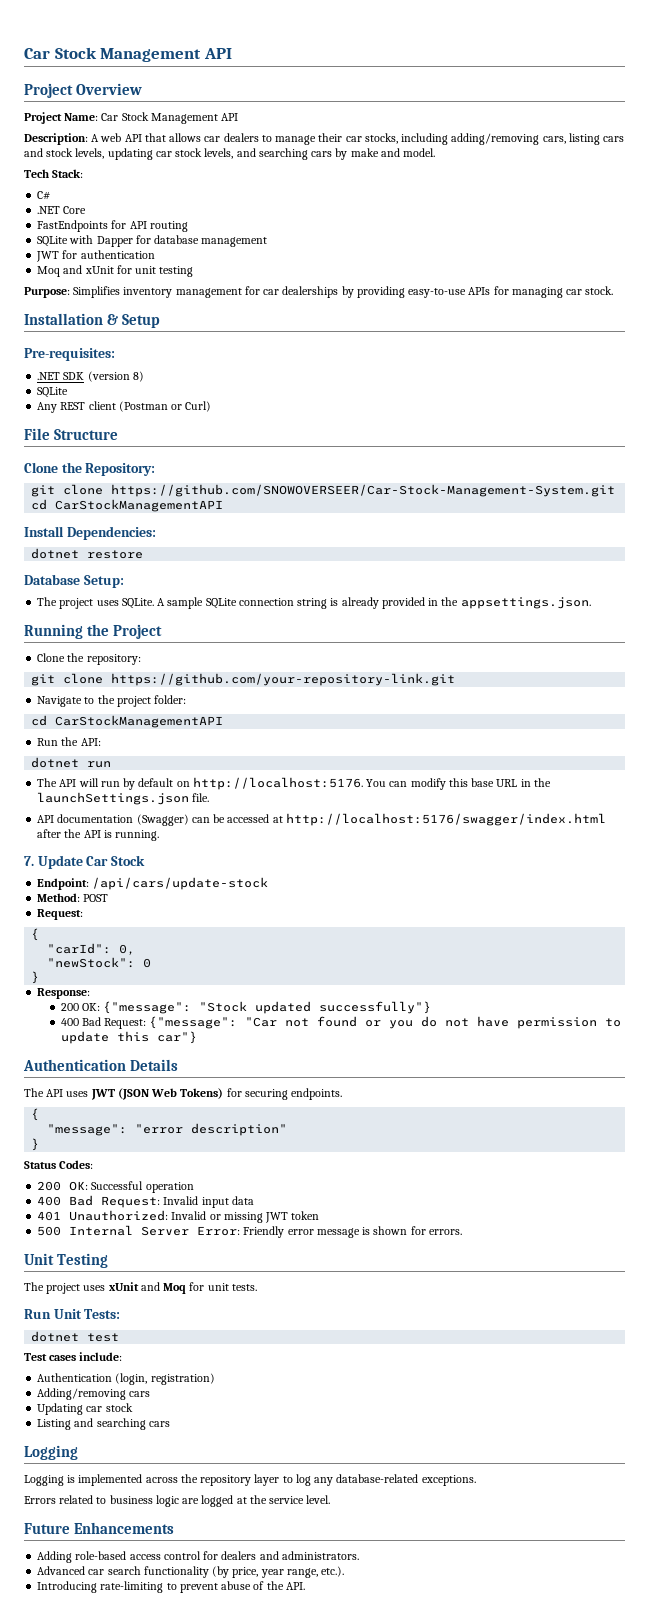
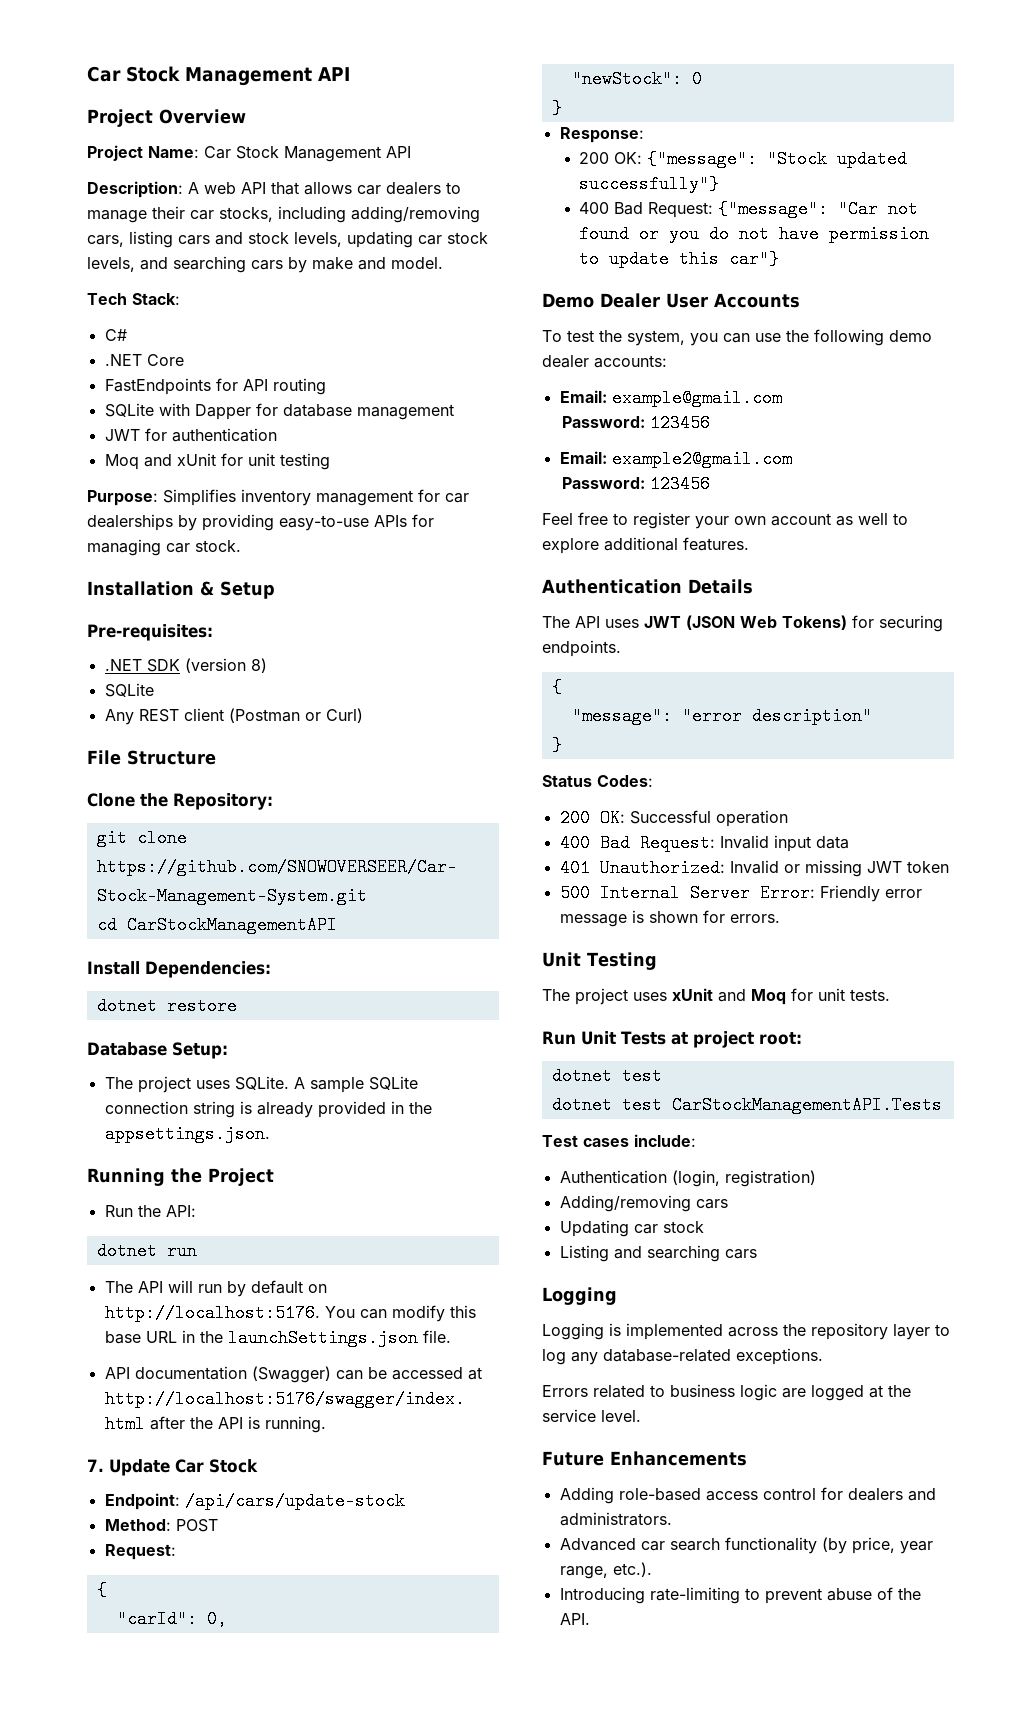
[37,653,141,665] [31,673,456,686] [37,695,187,707] [31,715,224,728] // Clone the repository: // git clone https://github.com/your-repository-link.git // Navigate to the project folder: // cd CarStockManagementAPI -> (274, 1177) none
(197, 1037) none -> [542,293,800,308] [542,329,932,346] [542,355,667,368] [559,389,782,407] [561,414,710,432] [559,450,792,468] [561,475,710,493] [542,512,908,529] [542,537,749,554] // Demo Dealer User Accounts // To test the system, you can use the following demo dealer accounts: // Email: example@gmail.com // Password: 123456 // Email: example2@gmail.com // Password: 123456 // Feel free to register your own account as well to explore additional features.
[84,1309,121,1319] [31,1331,120,1342] Tests: // dotnet test -> [621,1031,802,1048] [551,1067,662,1085] [551,1096,942,1114] Tests at project root: // dotnet test // dotnet test CarStockManagementAPI.Tests

